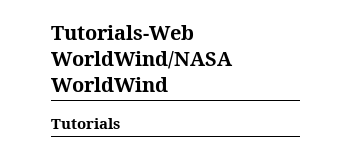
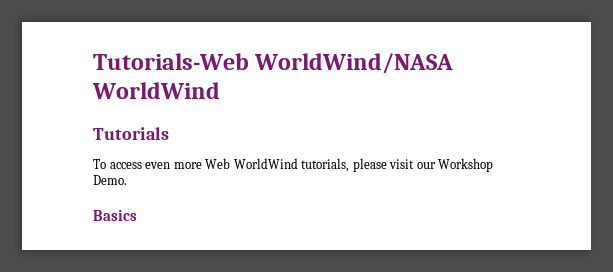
(120, 123) none -> [93,158,494,172] [93,175,127,185] [93,209,137,221] // To access even more Web WorldWind tutorials, please visit our Workshop Demo. // Basics

